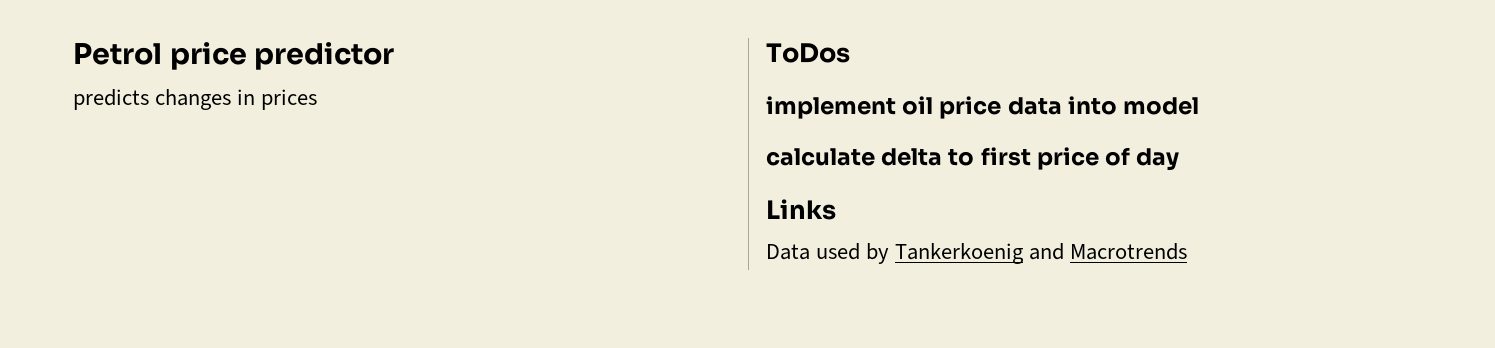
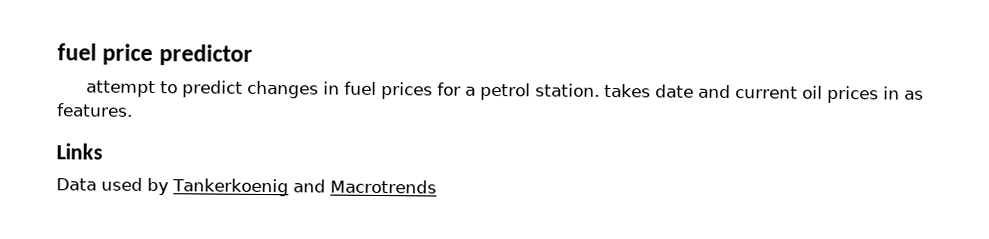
[73,43,162,65] Petrol -> [57,43,97,61] fuel
[73,89,149,110] predicts -> [85,80,243,98] attempt to predict
[261,89,318,110] [766,43,850,63] [766,96,1200,119] [766,147,1180,170] prices // ToDos // implement oil price data into model // calculate delta to first price of day -> [343,81,924,104] [57,103,133,117] fuel prices for a petrol station. takes date and current oil prices in as features.

